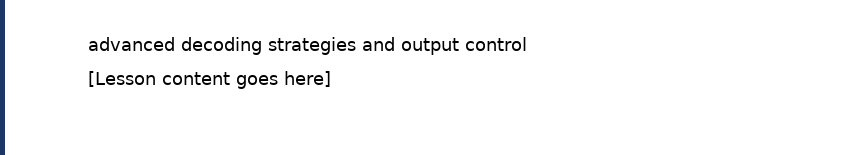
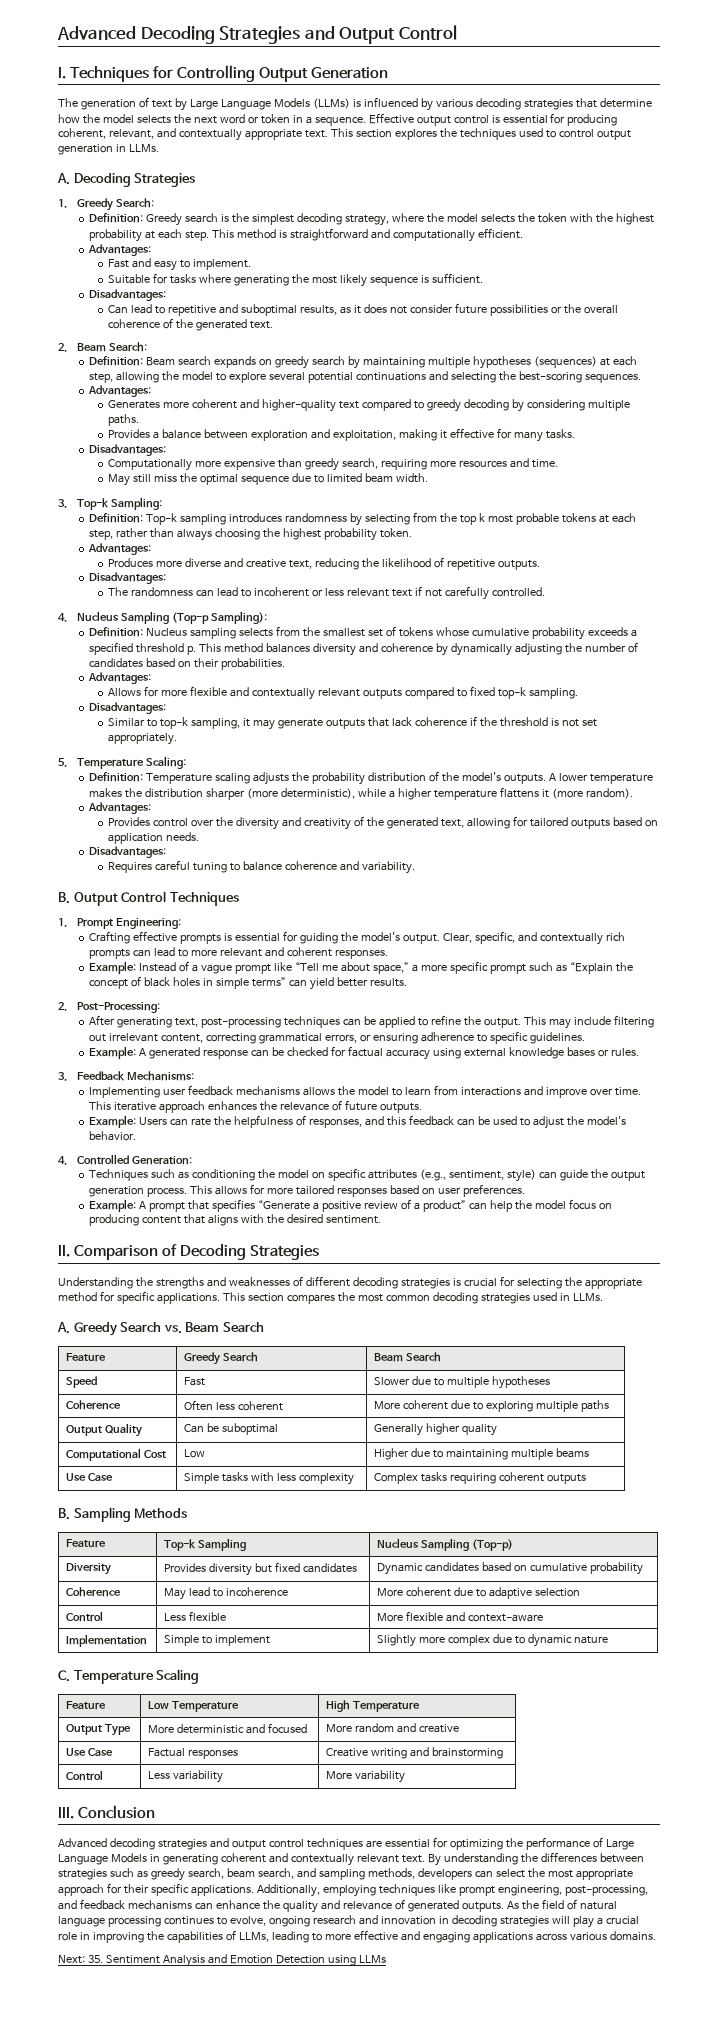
[88,37,175,51] advanced -> [57,25,457,44] [58,65,389,82] [58,97,652,111] [58,113,618,126] [58,128,631,141] [58,144,159,155] [57,173,196,187] [58,198,155,211] [89,213,654,226] [89,228,523,242] [88,244,152,256] [108,258,252,271] [108,273,483,287] [89,289,167,301] [108,303,618,316] [108,318,274,331] [58,342,148,352] [89,356,637,369] [89,371,641,383] [88,385,152,397] [108,399,630,412] [108,414,140,426] [108,428,575,442] [89,444,167,456] [108,458,558,471] [108,473,428,486] [58,497,163,510] [89,512,636,526] [89,528,412,541] [88,543,152,555] [108,557,540,570] [89,572,167,584] [108,586,545,600] [58,611,267,624] [89,626,637,640] [89,642,638,656] [89,658,286,670] [88,672,152,684] [108,686,578,700] [89,702,167,714] [108,716,597,730] [108,733,178,745] [58,756,187,769] [89,771,653,785] [89,787,633,800] [88,802,152,814] [108,816,658,830] [108,832,200,844] [89,846,167,858] [108,860,416,874] [58,891,239,906] [58,918,182,929] [89,931,625,945] [89,947,388,959] [89,961,633,974] [89,976,407,990] [58,1002,161,1013] [89,1015,654,1029] [89,1031,585,1044] [89,1046,639,1060] [58,1071,195,1081] [89,1085,641,1098] [89,1100,422,1113] [89,1115,626,1129] [89,1131,137,1141] [58,1154,193,1165] [89,1168,645,1182] [89,1184,525,1197] [89,1199,612,1212] [89,1214,381,1226] [58,1244,320,1260] [58,1276,642,1289] [58,1291,603,1304] [57,1322,264,1336] [66,1353,107,1362] [184,1352,259,1365] [374,1352,442,1362] [66,1376,98,1388] [184,1377,206,1386] [374,1376,551,1389] [66,1400,122,1410] [184,1400,284,1411] [374,1400,609,1412] [66,1423,143,1437] [184,1423,279,1435] [374,1423,498,1436] [66,1448,167,1461] [184,1449,206,1458] [374,1448,589,1460] [66,1473,114,1481] [184,1472,355,1485] [374,1472,587,1484] [58,1507,188,1522] [66,1539,107,1548] [164,1538,247,1551] [377,1538,514,1551] [66,1563,112,1575] [164,1562,358,1576] [377,1562,643,1575] [66,1587,122,1597] [164,1587,289,1600] [377,1587,580,1599] [66,1611,104,1622] [164,1611,227,1621] [377,1611,544,1622] [66,1634,148,1647] [164,1635,271,1646] [377,1634,608,1647] [58,1669,200,1684] [66,1701,107,1710] [148,1701,240,1712] [326,1700,421,1712] [66,1724,132,1736] [148,1723,308,1734] [326,1723,460,1733] [66,1748,114,1756] [148,1748,239,1759] [326,1747,504,1759] [66,1770,104,1781] [148,1770,224,1783] [326,1770,406,1783] [58,1805,156,1819] [58,1838,107,1848] Advanced Decoding Strategies and Output Control // I. Techniques for Controlling Output Generation // The generation of text by Large Language Models (LLMs) is influenced by various decoding strategies that determine how the model selects the next word or token in a sequence. Effective output control is essential for producing coherent, relevant, and contextually appropriate text. This section explores the techniques used to control output generation in LLMs. // A. Decoding Strategies // 1. Greedy Search: // Definition: Greedy search is the simplest decoding strategy, where the model selects the token with the highest probability at each step. This method is straightforward and computationally efficient. // Advantages: // Fast and easy to implement. // Suitable for tasks where generating the most likely sequence is sufficient. // Disadvantages: // Can lead to repetitive and suboptimal results, as it does not consider future possibilities or the overall coherence of the generated text. // 2. Beam Search: // Definition: Beam search expands on greedy search by maintaining multiple hypotheses (sequences) at each step, allowing the model to explore several potential continuations and selecting the best-scoring sequences. // Advantages: // Generates more coherent and higher-quality text compared to greedy decoding by considering multiple paths. // Provides a balance between exploration and exploitation, making it effective for many tasks. // Disadvantages: // Computationally more expensive than greedy search, requiring more resources and time. // May still miss the optimal sequence due to limited beam width. // 3. Top-k Sampling: // Definition: Top-k sampling introduces randomness by selecting from the top k most probable tokens at each step, rather than always choosing the highest probability token. // Advantages: // Produces more diverse and creative text, reducing the likelihood of repetitive outputs. // Disadvantages: // The randomness can lead to incoherent or less relevant text if not carefully controlled. // 4. Nucleus Sampling (Top-p Sampling): // Definition: Nucleus sampling selects from the smallest set of tokens whose cumulative probability exceeds a specified threshold p. This method balances diversity and coherence by dynamically adjusting the number of candidates based on their probabilities. // Advantages: // Allows for more flexible and contextually relevant outputs compared to fixed top-k sampling. // Disadvantages: // Similar to top-k sampling, it may generate outputs that lack coherence if the threshold is not set appropriately. // 5. Temperature Scaling: // Definition: Temperature scaling adjusts the probability distribution of the model's outputs. A lower temperature makes the distribution sharper (more deterministic), while a higher temperature flattens it (more random). // Advantages: // Provides control over the diversity and creativity of the generated text, allowing for tailored outputs based on application needs. // Disadvantages: // Requires careful tuning to balance coherence and variability. // B. Output Control Techniques // 1. Prompt Engineering: // Crafting effective prompts is essential for guiding the model's output. Clear, specific, and contextually rich prompts can lead to more relevant and coherent responses. // Example: Instead of a vague prompt like “Tell me about space,” a more specific prompt such as “Explain the concept of black holes in simple terms” can yield better results. // 2. Post-Processing: // After generating text, post-processing techniques can be applied to refine the output. This may include filtering out irrelevant content, correcting grammatical errors, or ensuring adherence to specific guidelines. // Example: A generated response can be checked for factual accuracy using external knowledge bases or rules. // 3. Feedback Mechanisms: // Implementing user feedback mechanisms allows the model to learn from interactions and improve over time. This iterative approach enhances the relevance of future outputs. // Example: Users can rate the helpfulness of responses, and this feedback can be used to adjust the model's behavior. // 4. Controlled Generation: // Techniques such as conditioning the model on specific attributes (e.g., sentiment, style) can guide the output generation process. This allows for more tailored responses based on user preferences. // Example: A prompt that specifies “Generate a positive review of a product” can help the model focus on producing content that aligns with the desired sentiment. // II. Comparison of Decoding Strategies // Understanding the strengths and weaknesses of different decoding strategies is crucial for selecting the appropriate method for specific applications. This section compares the most common decoding strategies used in LLMs. // A. Greedy Search vs. Beam Search // Feature | Greedy Search | Beam Search // Speed | Fast | Slower due to multiple hypotheses // Coherence | Often less coherent | More coherent due to exploring multiple paths // Output Quality | Can be suboptimal | Generally higher quality // Computational Cost | Low | Higher due to maintaining multiple beams // Use Case | Simple tasks with less complexity | Complex tasks requiring coherent outputs // B. Sampling Methods // Feature | Top-k Sampling | Nucleus Sampling (Top-p) // Diversity | Provides diversity but fixed candidates | Dynamic candidates based on cumulative probability // Coherence | May lead to incoherence | More coherent due to adaptive selection // Control | Less flexible | More flexible and context-aware // Implementation | Simple to implement | Slightly more complex due to dynamic nature // C. Temperature Scaling // Feature | Low Temperature | High Temperature // Output Type | More deterministic and focused | More random and creative // Use Case | Factual responses | Creative writing and brainstorming // Control | Less variability | More variability // III. Conclusion // Advanced
[88,71,331,89] // [Lesson content goes here] -> [306,1837,634,1850] [58,1852,644,1866] [58,1868,633,1881] [58,1883,648,1897] [58,1899,617,1913] [58,1915,639,1928] [58,1930,656,1943] [58,1954,386,1967] techniques are essential for optimizing the performance of Large Language Models in generating coherent and contextually relevant text. By understanding the differences between strategies such as greedy search, beam search, and sampling methods, developers can select the most appropriate approach for their specific applications. Additionally, employing techniques like prompt engineering, post-processing, and feedback mechanisms can enhance the quality and relevance of generated outputs. As the field of natural language processing continues to evolve, ongoing research and innovation in decoding strategies will play a crucial role in improving the capabilities of LLMs, leading to more effective and engaging applications across various domains. // Next: 35. Sentiment Analysis and Emotion Detection using LLMs

